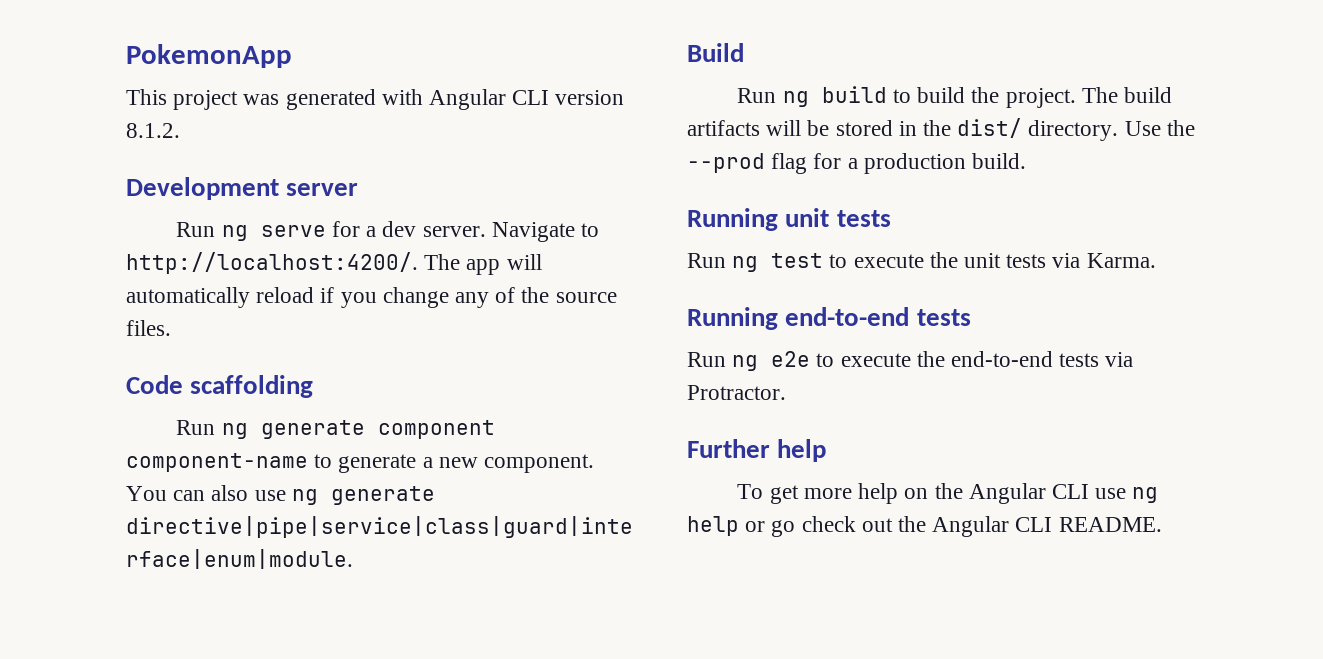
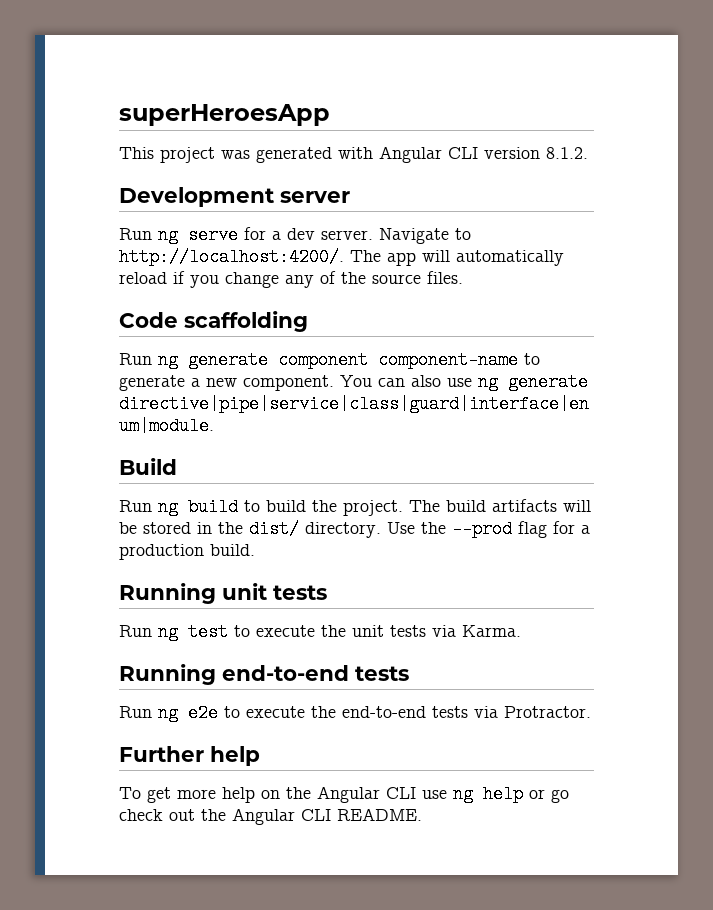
[126,44,292,68] PokemonApp -> [119,104,330,126] superHeroesApp

